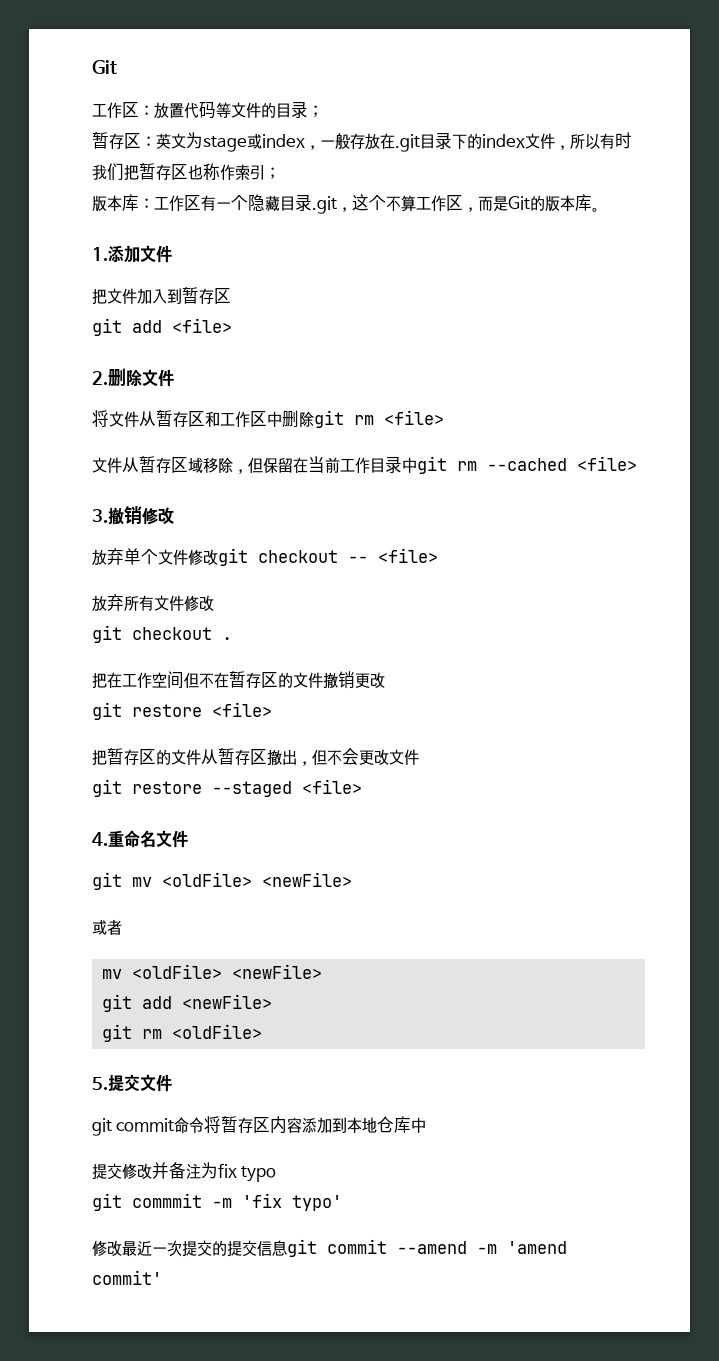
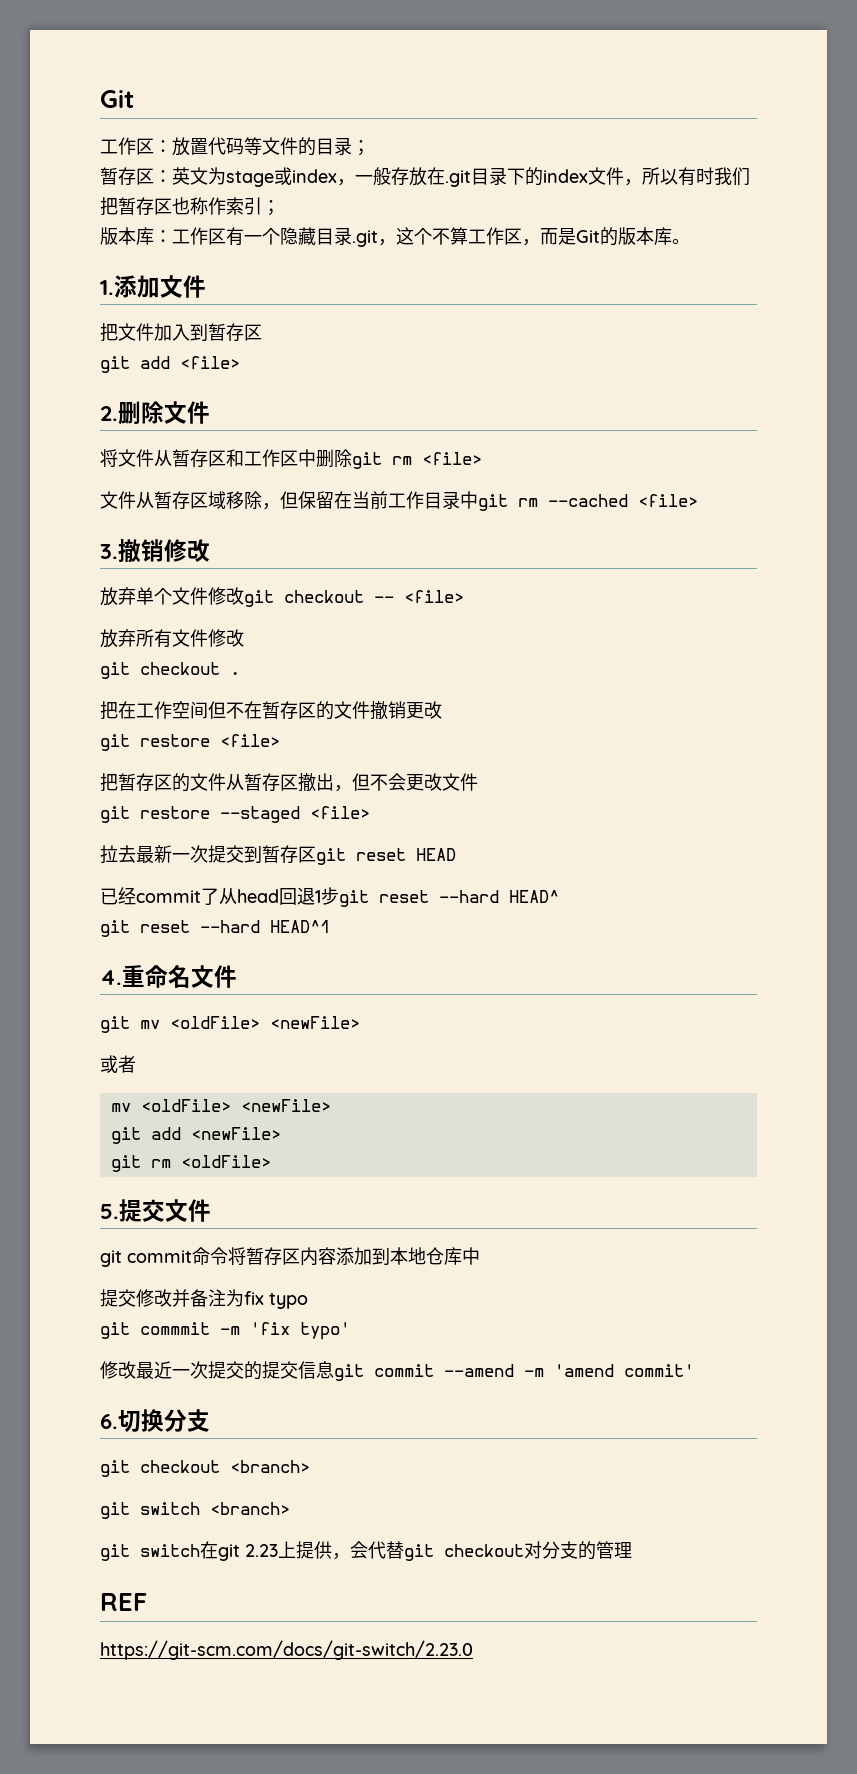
(362, 786) none -> [100,845,456,865] [100,887,559,907] [100,920,330,937] // 拉去最新一次提交到暂存区git reset HEAD // 已经commit了从head回退1步git reset --hard HEAD^ // git reset --hard HEAD^1
(162, 1277) none -> [100,1409,210,1432] [100,1460,310,1477] [100,1502,290,1519] [100,1541,632,1561] [100,1593,147,1611] [100,1640,473,1660] // 6.切换分支 // git checkout <branch> // git switch <branch> // git switch在git 2.23上提供，会代替git checkout对分支的管理 // REF // https://git-scm.com/docs/git-switch/2.23.0

